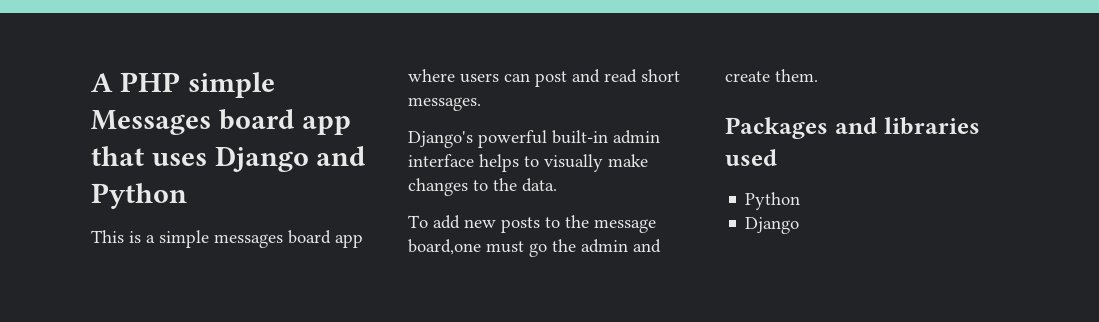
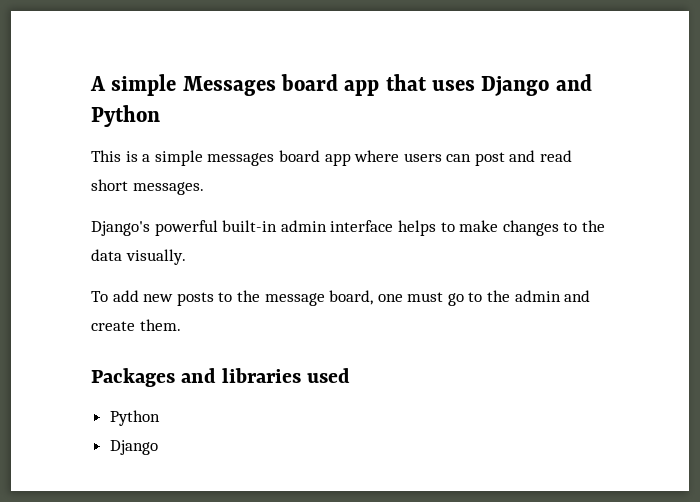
[119,72,180,92] PHP -> (106, 83) none
[544,154,603,172] visually -> (455, 227) none
[522,178,557,192] data. -> [91,249,186,265] data visually.
[408,239,481,255] board,one -> [329,290,403,305] board, one
(547, 250) none -> [468,292,483,302] to

